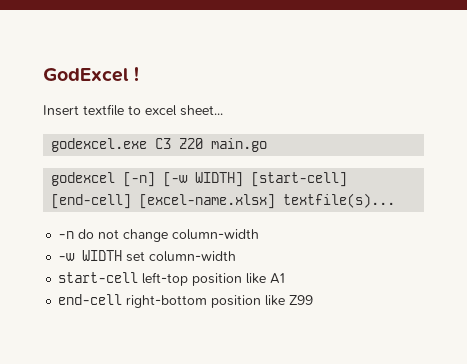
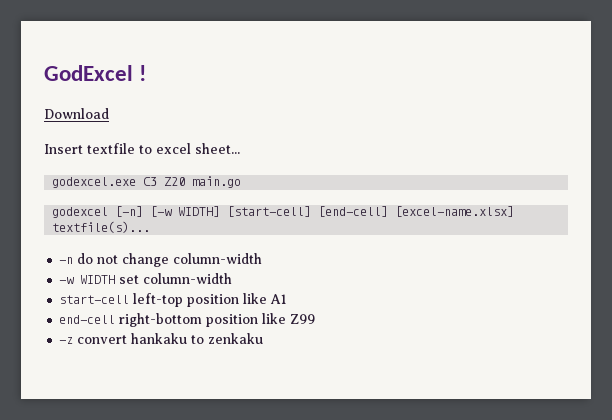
(140, 74) none -> [44,108,109,119] // Download
(314, 300) none -> [59,333,264,344] // -z convert hankaku to zenkaku

